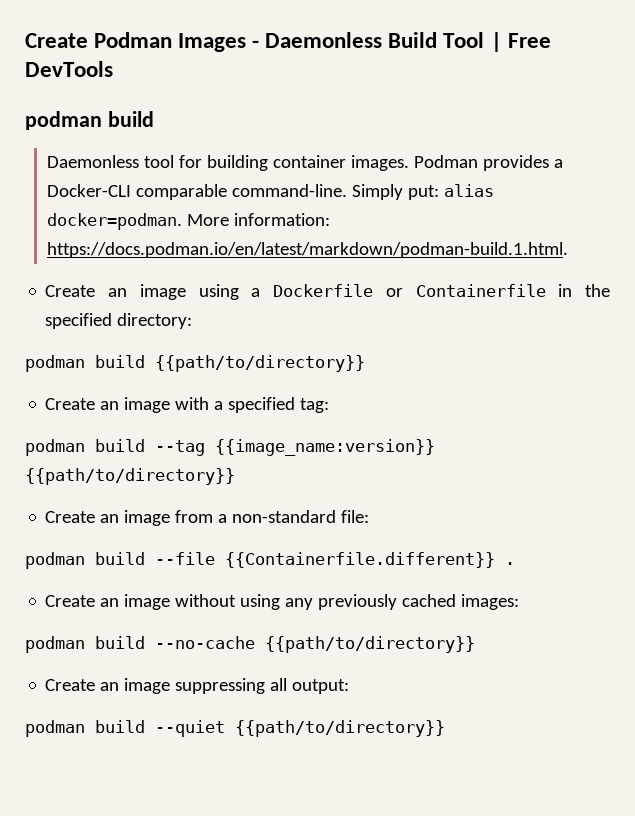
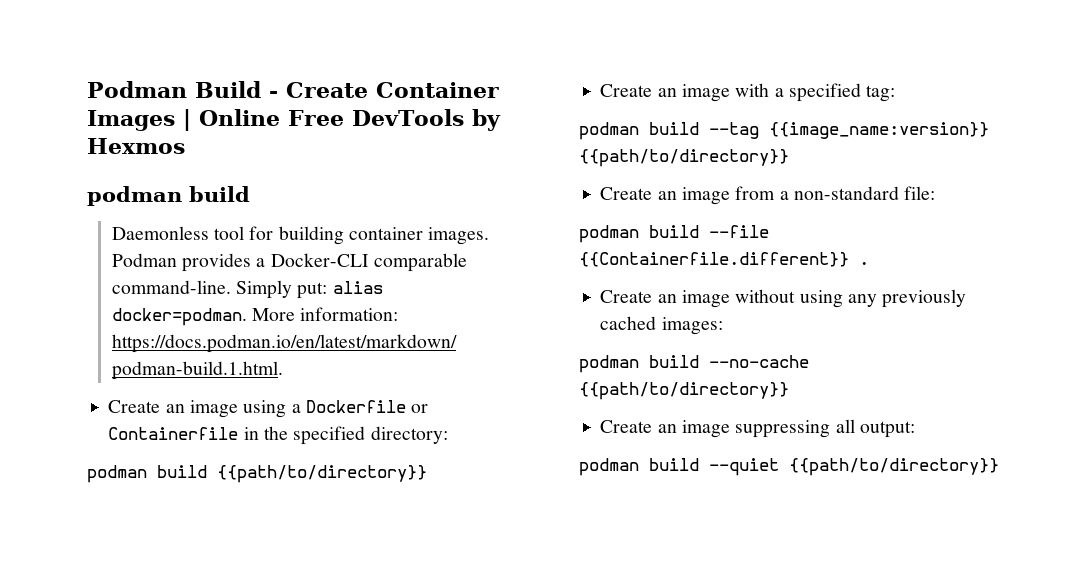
[25,32,502,52] Create Podman Images - Daemonless Build Tool | -> [87,81,499,98] [87,109,280,131] Podman Build - Create Container Images | Online
(113, 69) none -> [471,109,501,131] [87,138,185,154] by Hexmos

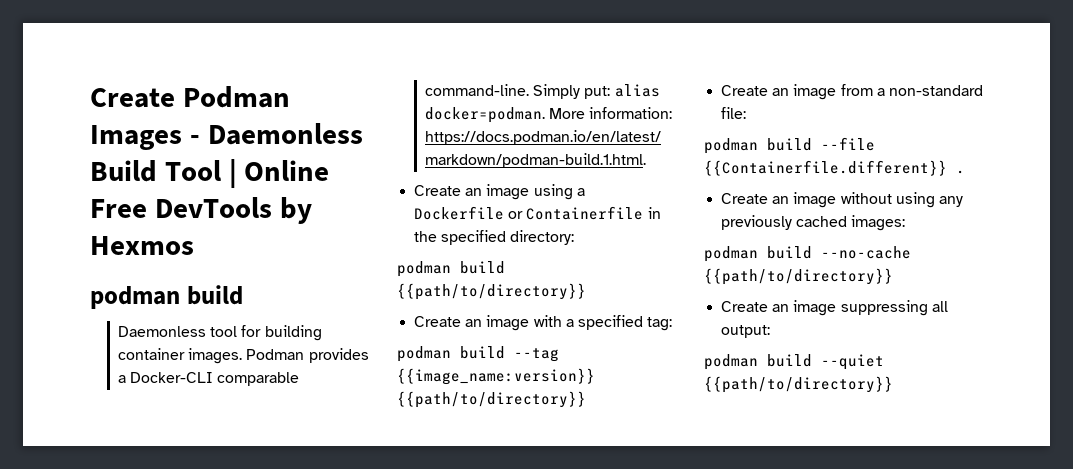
[87,81,499,98] [87,110,175,131] Podman Build - Create Container Images -> [90,86,290,108] [90,123,363,150] [90,160,221,182] Create Podman Images - Daemonless Build Tool

